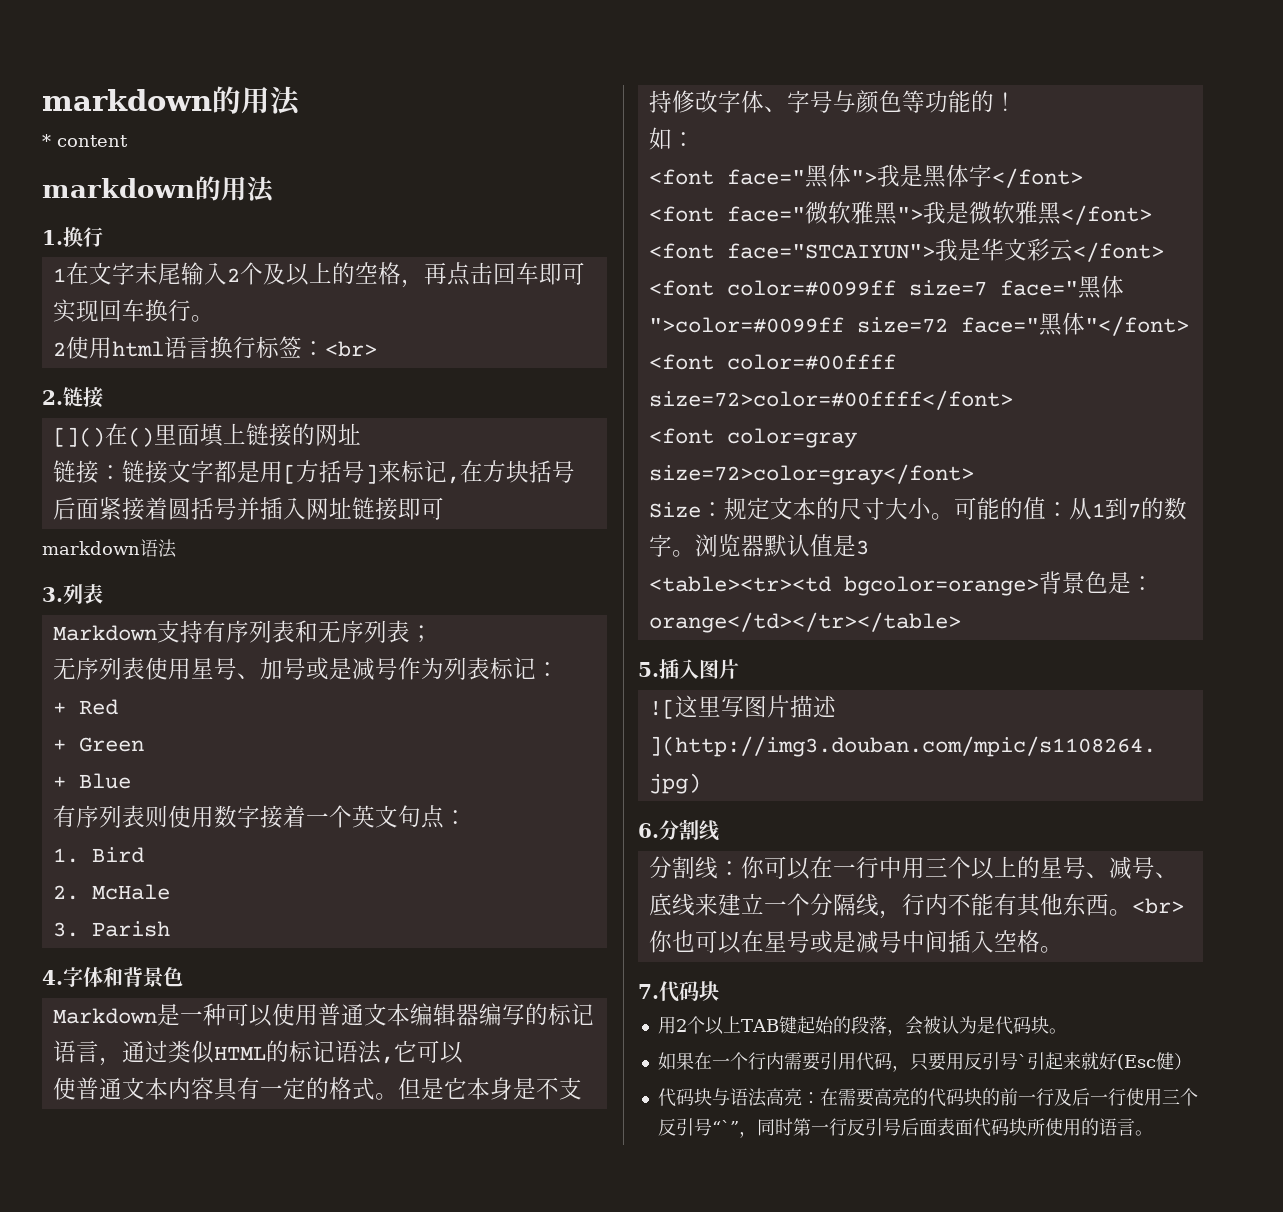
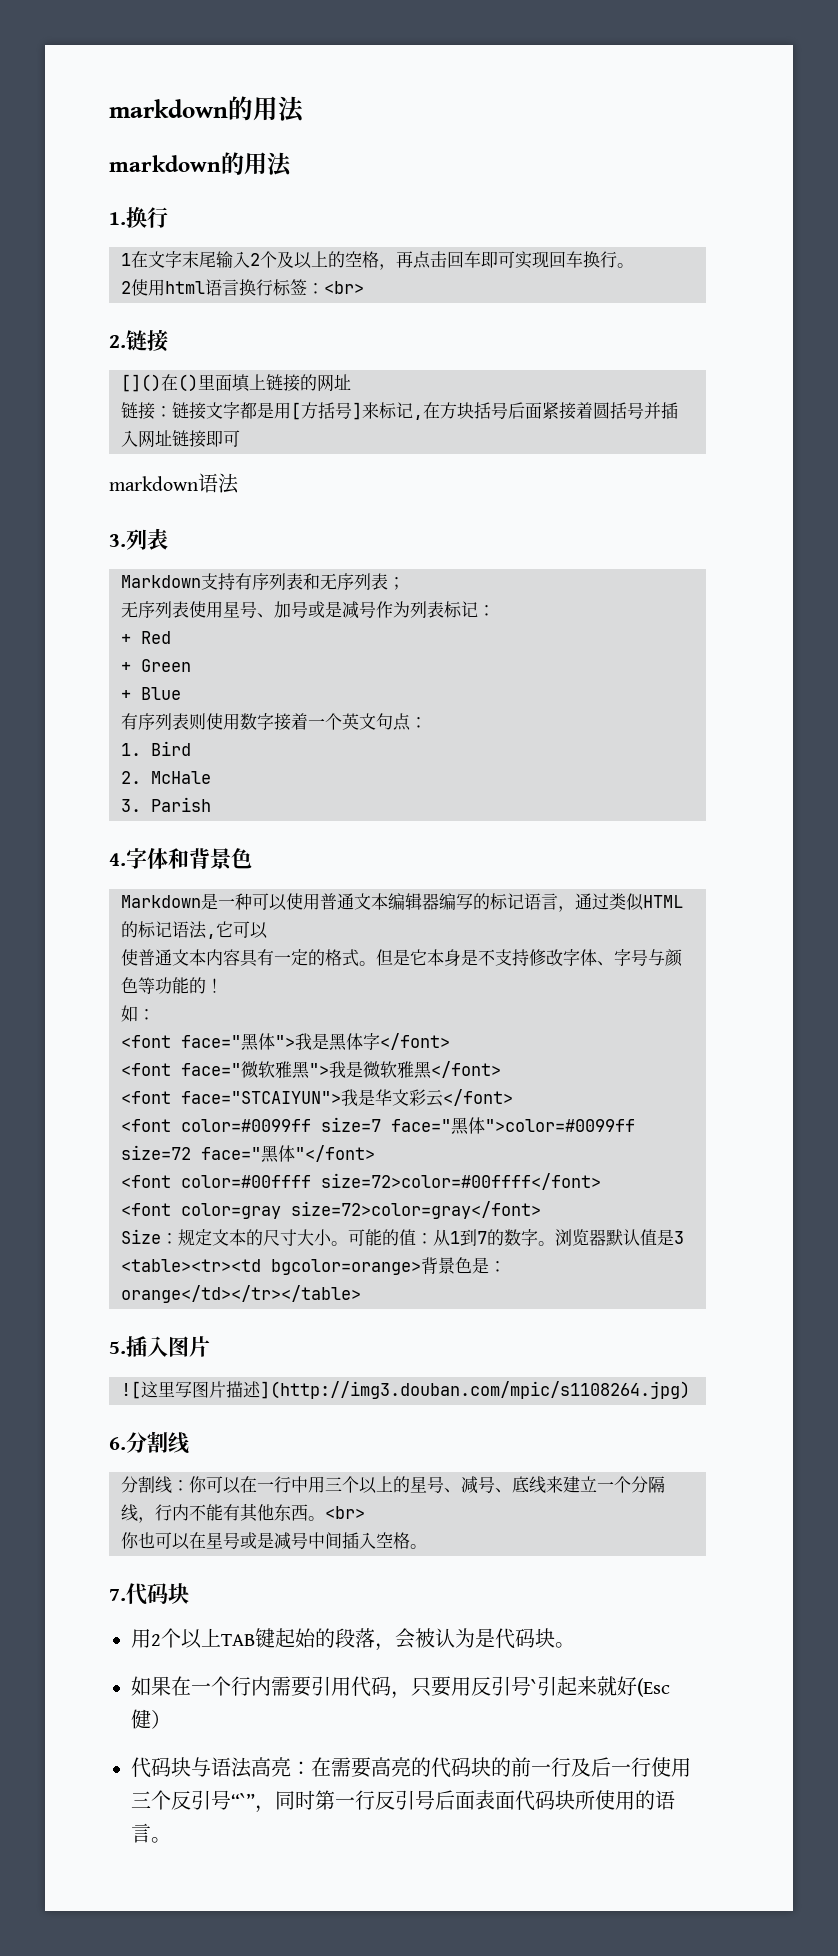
[42,86,301,116] [42,134,128,147] markdown的用法 // * content -> [109,96,305,123] markdown的用法

